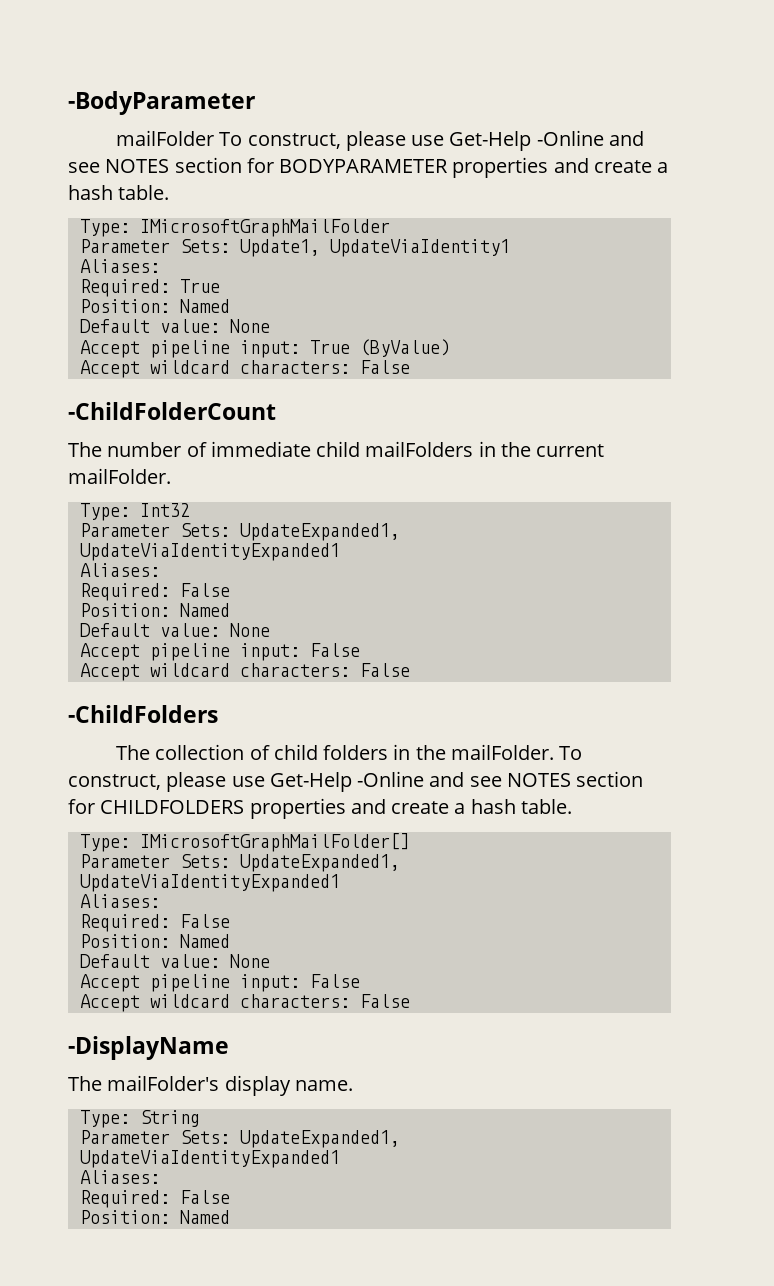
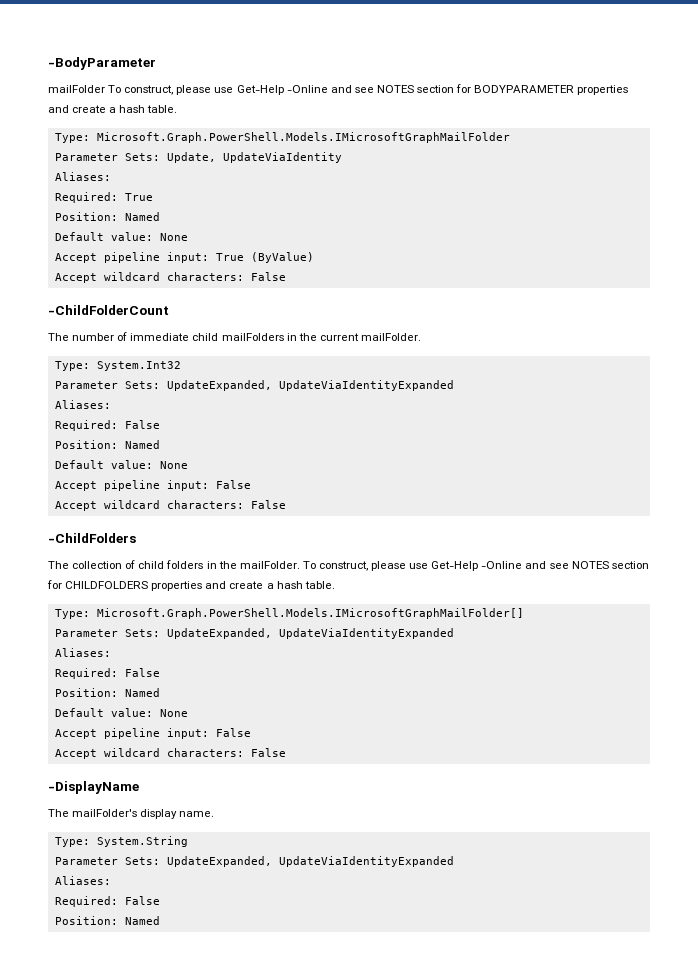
[139,219,390,237] [79,239,510,257] IMicrosoftGraphMailFolder // Parameter Sets: Update1, UpdateViaIdentity1 -> [96,132,510,143] [54,152,342,163] Microsoft.Graph.PowerShell.Models.IMicrosoftGraphMailFolder // Parameter Sets: Update, UpdateViaIdentity
[139,503,190,517] [79,523,400,541] [79,543,340,561] Int32 // Parameter Sets: UpdateExpanded1, UpdateViaIdentityExpanded1 -> [96,361,181,371] [54,380,454,391] System.Int32 // Parameter Sets: UpdateExpanded, UpdateViaIdentityExpanded
[139,833,410,852] [79,854,400,872] [79,874,340,892] IMicrosoftGraphMailFolder[] // Parameter Sets: UpdateExpanded1, UpdateViaIdentityExpanded1 -> [96,608,524,619] [54,628,454,639] Microsoft.Graph.PowerShell.Models.IMicrosoftGraphMailFolder[] // Parameter Sets: UpdateExpanded, UpdateViaIdentityExpanded
[139,1110,200,1127] [79,1130,400,1148] [79,1150,340,1168] String // Parameter Sets: UpdateExpanded1, UpdateViaIdentityExpanded1 -> [96,836,188,847] [54,856,454,867] System.String // Parameter Sets: UpdateExpanded, UpdateViaIdentityExpanded

